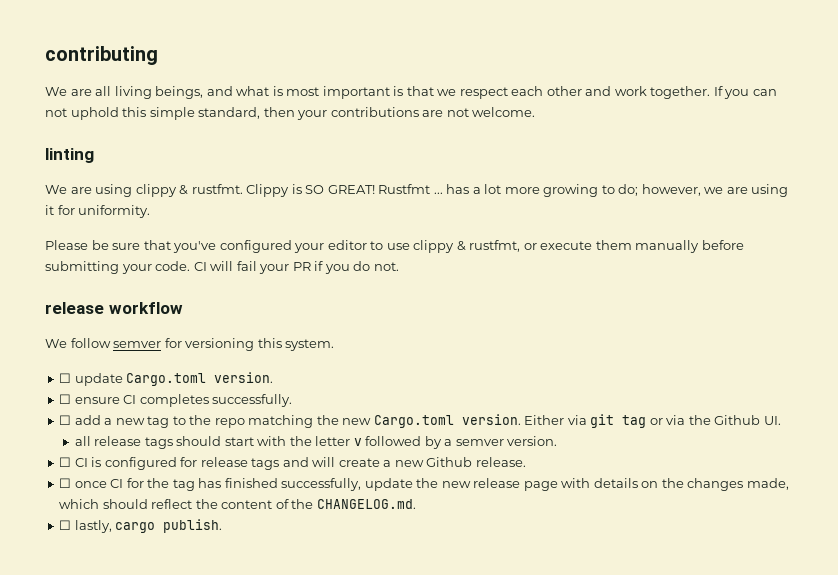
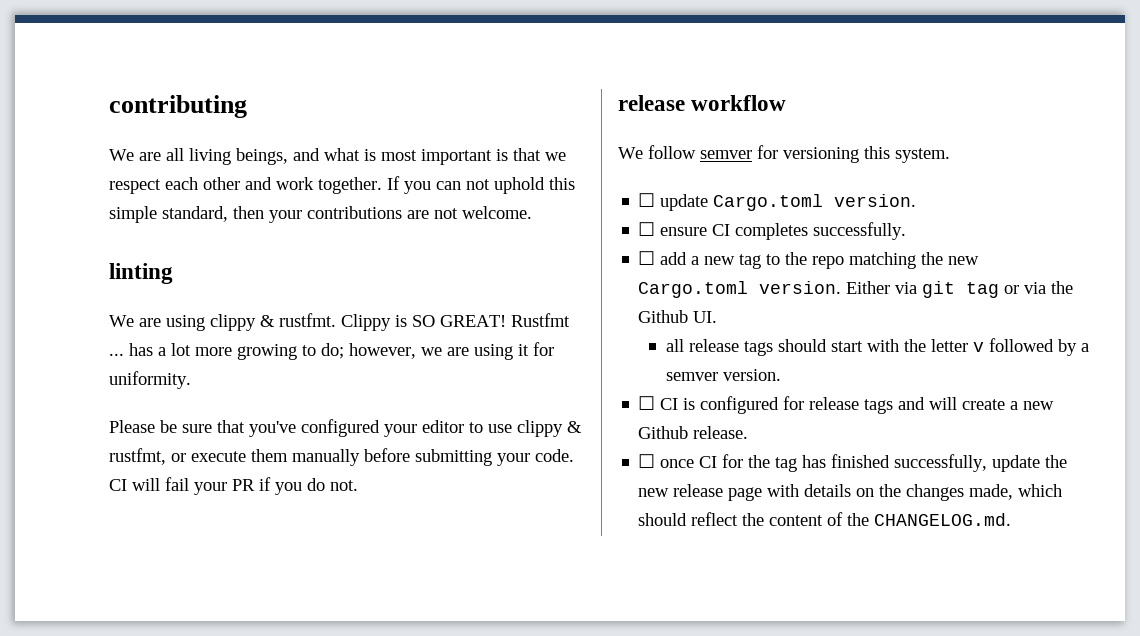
[59,519,223,533] // ☐ lastly, cargo publish. -> (1012, 519) none

